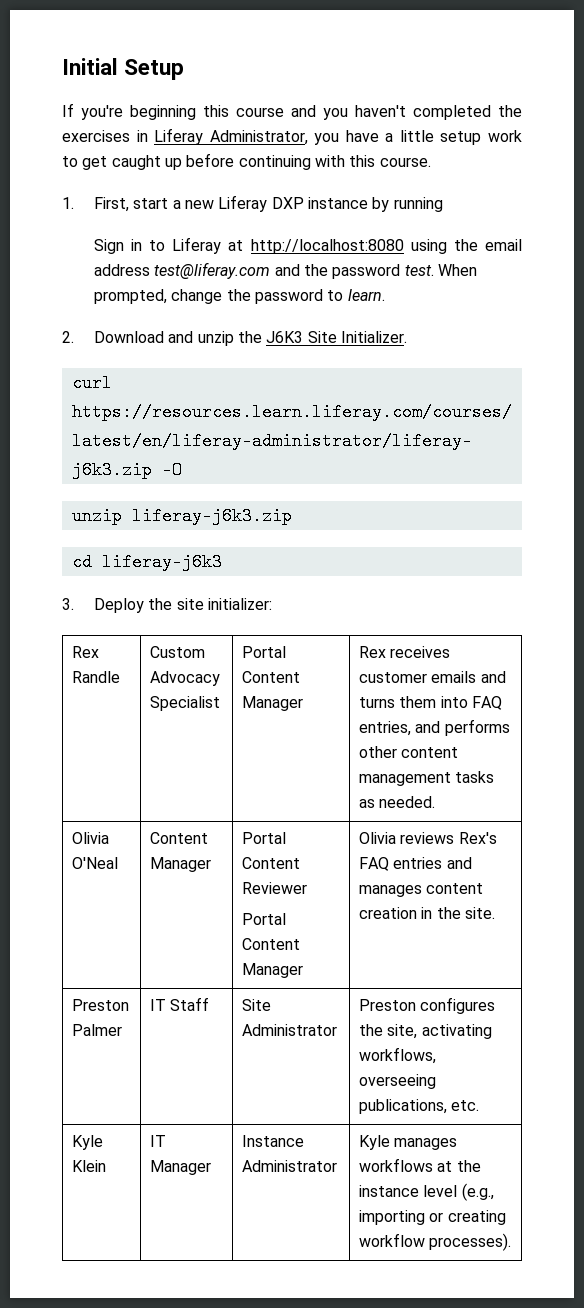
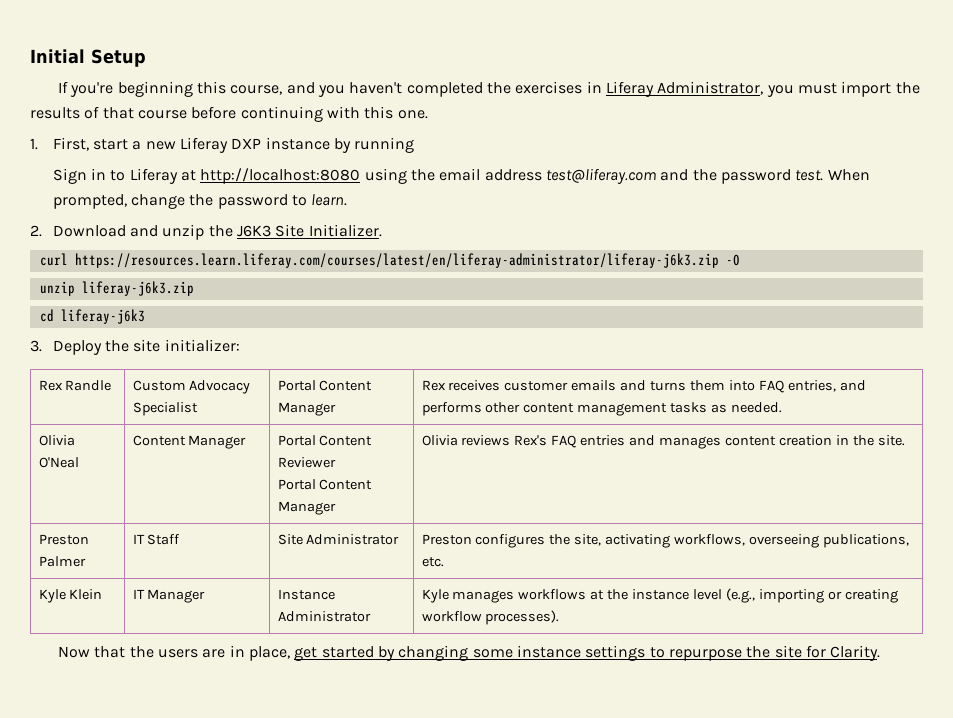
[236,107,284,117] course -> [230,85,283,95] course,
[345,130,522,145] [62,155,182,170] have a little setup work to get caught up -> [797,81,920,97] [30,106,187,119] must import the results of that course
[379,157,431,167] course. -> [397,110,428,119] one.
(512, 1242) none -> [58,645,881,661] // Now that the users are in place, get started by changing some instance settings to repurpose the site for Clarity.

